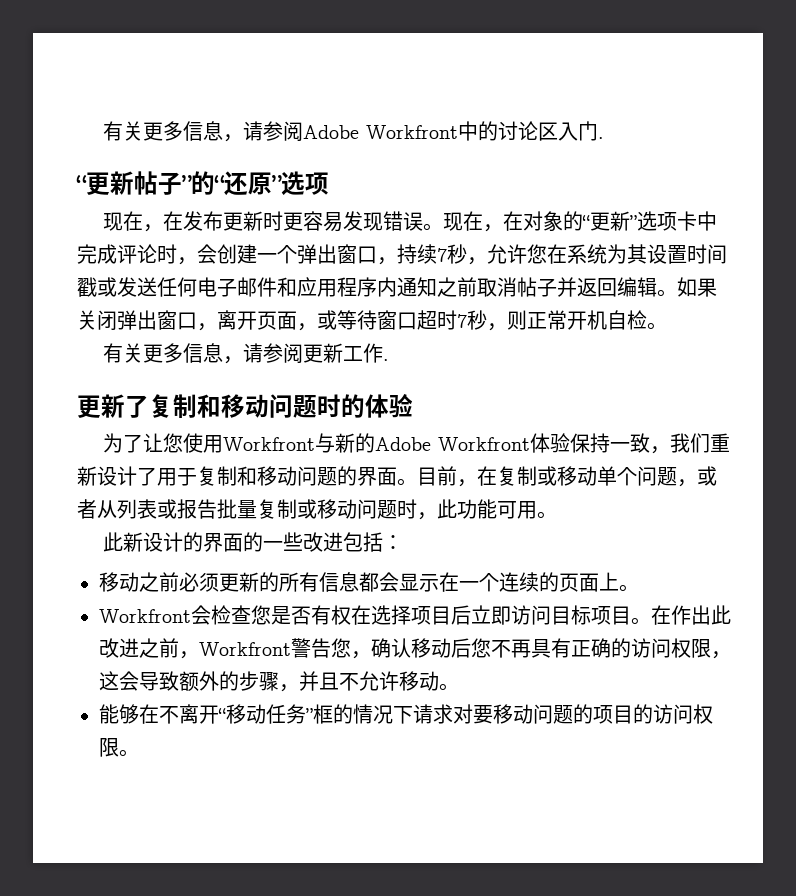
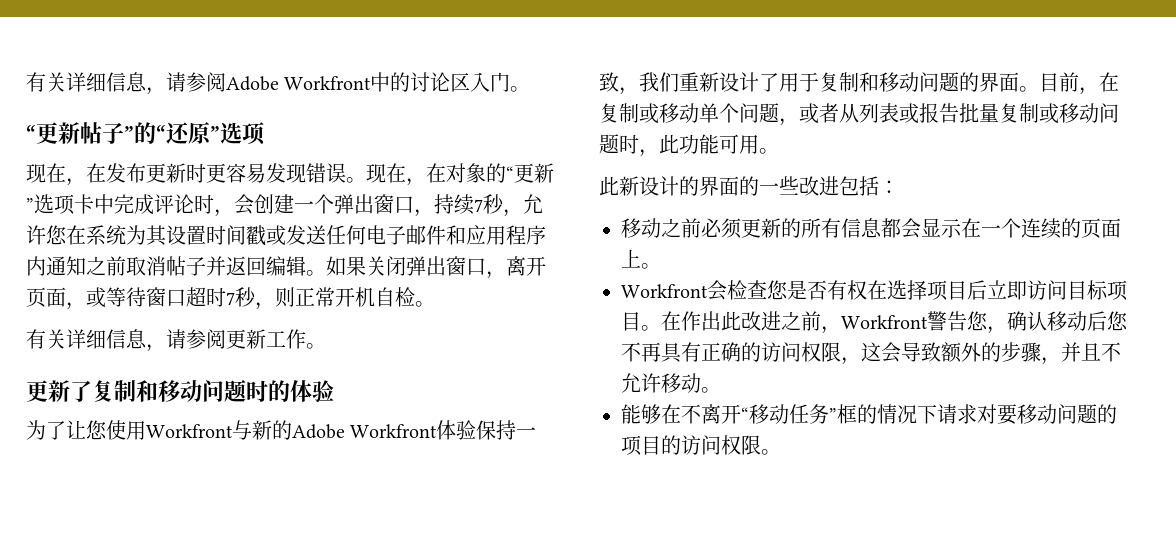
[103,121,184,141] 有关更多 -> [26,72,106,92] 有关详细
[598,137,605,139] . -> [510,86,531,92] 。
[143,343,184,363] 更多 -> [66,329,106,349] 详细
[383,359,390,361] . -> [306,343,326,349] 。

